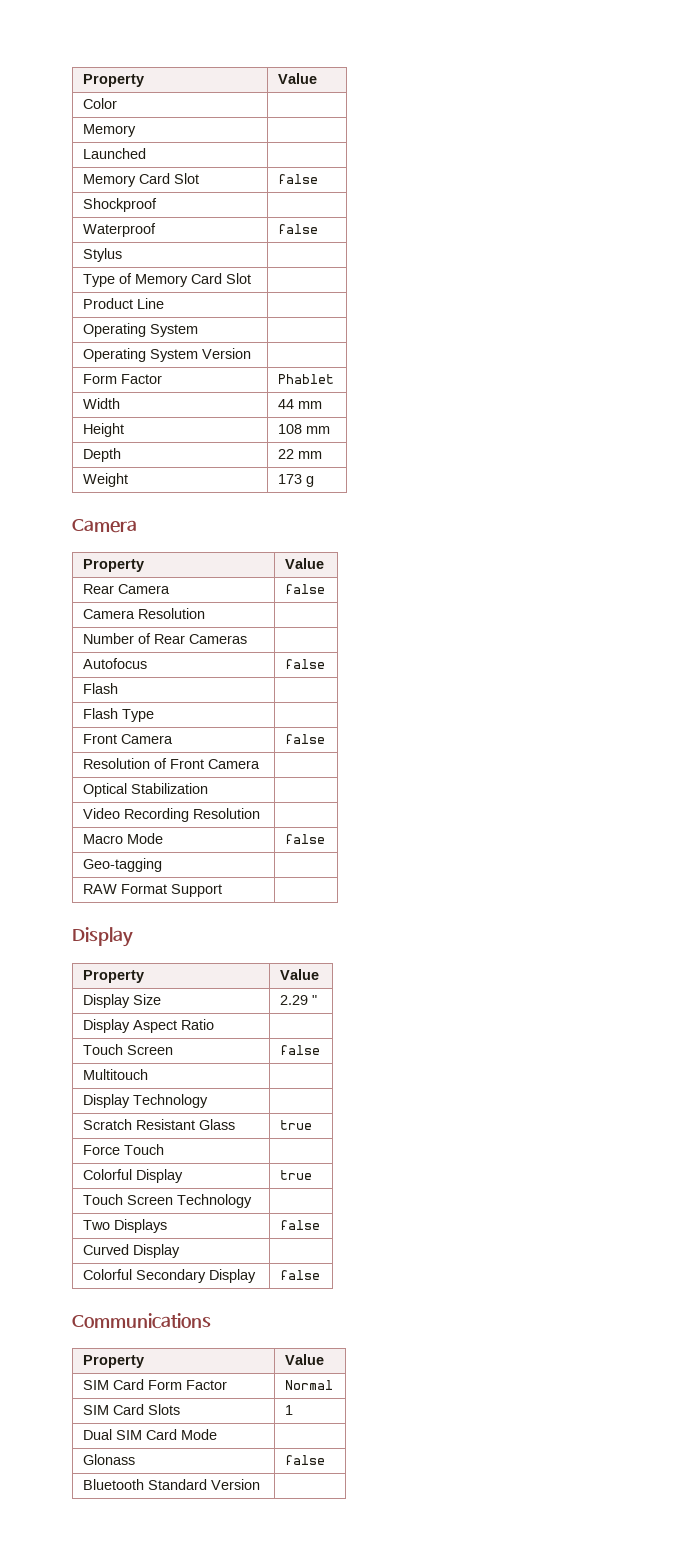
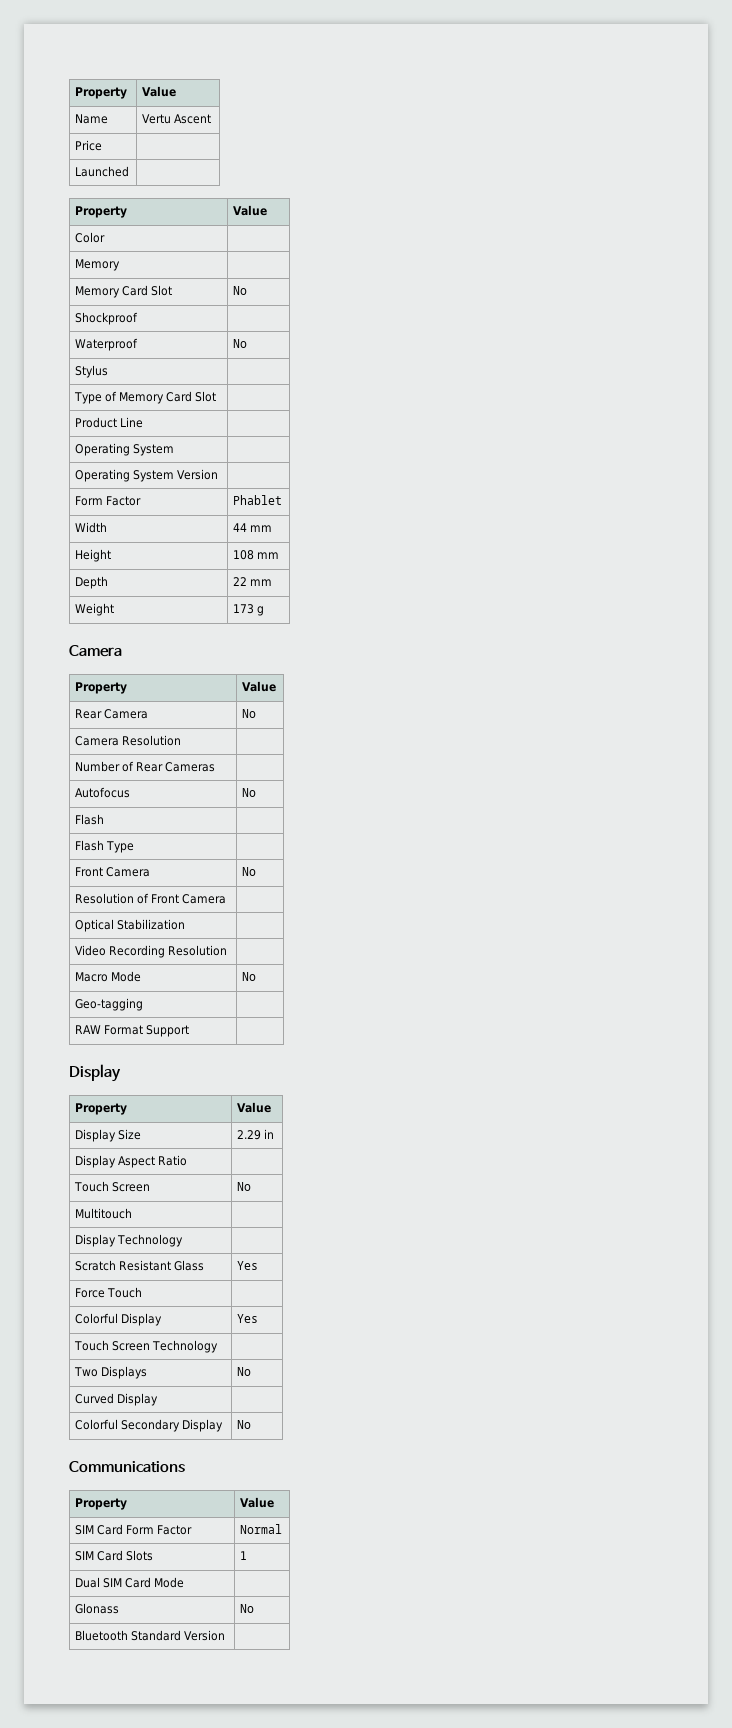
[83,74,145,87] [278,73,318,84] Property | Value -> [75,87,128,99] [142,86,177,97] [75,114,109,124] [142,114,212,124] [75,140,103,151] [75,166,130,177] [75,206,128,218] [233,205,268,216] Property | Value // Name | Vertu Ascent // Price | // Launched | // Property | Value
[83,148,147,159] [83,173,200,187] [278,174,319,184] // Launched | // Memory Card Slot | false -> [75,285,173,298] [233,286,248,295] // Memory Card Slot | No
[278,224,319,234] false -> [233,339,248,348] No
[285,584,326,594] false -> [242,709,257,718] No
[285,659,326,669] false -> [242,788,257,797] No
[285,734,326,744] false -> [242,867,257,876] No
[285,834,326,844] false -> [242,972,257,981] No
[312,995,318,1005] " -> [264,1129,275,1139] in
[280,1045,321,1055] false -> [237,1182,252,1191] No
[280,1120,313,1130] true -> [237,1261,259,1270] Yes
[280,1170,313,1180] true -> [237,1314,259,1323] Yes
[280,1220,321,1230] false -> [237,1367,252,1376] No
[280,1270,321,1280] false -> [237,1420,252,1429] No
[285,1455,326,1465] false -> [240,1604,255,1613] No

